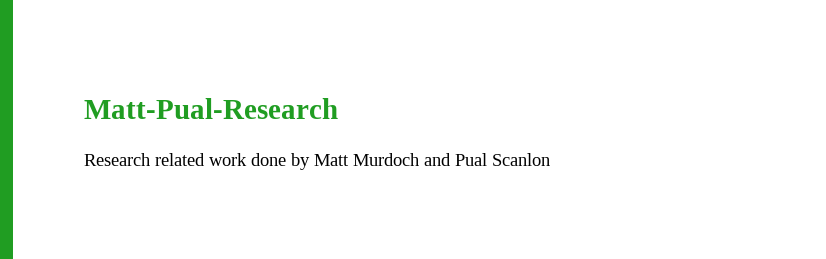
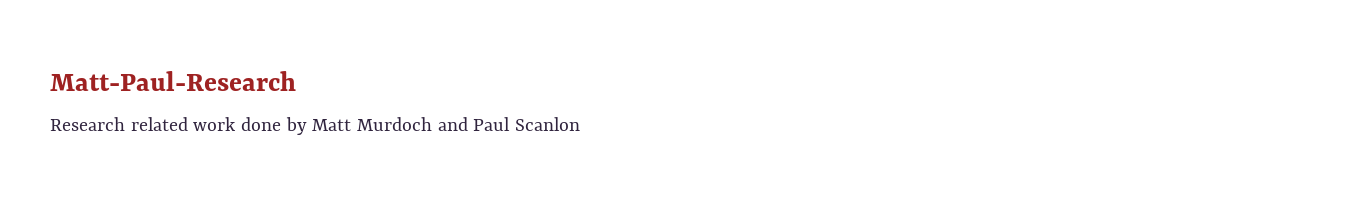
[84,98,338,119] Matt-Pual-Research -> [50,71,296,91] Matt-Paul-Research
[455,153,487,166] Pual -> [473,117,511,131] Paul

